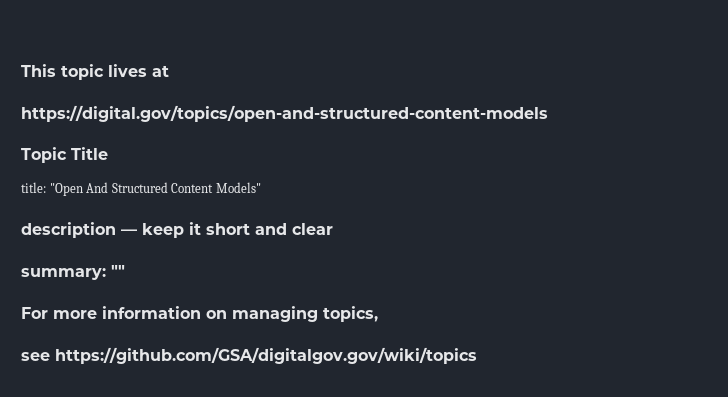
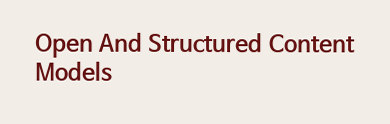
[21,64,169,80] [21,105,548,122] [21,147,108,163] [21,182,261,196] [21,222,333,238] [21,265,125,280] [21,306,378,322] [21,347,477,364] This topic lives at // https://digital.gov/topics/open-and-structured-content-models // Topic Title // title: "Open And Structured Content Models" // description — keep it short and clear // summary: "" // For more information on managing topics, // see https://github.com/GSA/digitalgov.gov/wiki/topics -> [35,32,356,58] [34,60,113,82] Open And Structured Content Models

